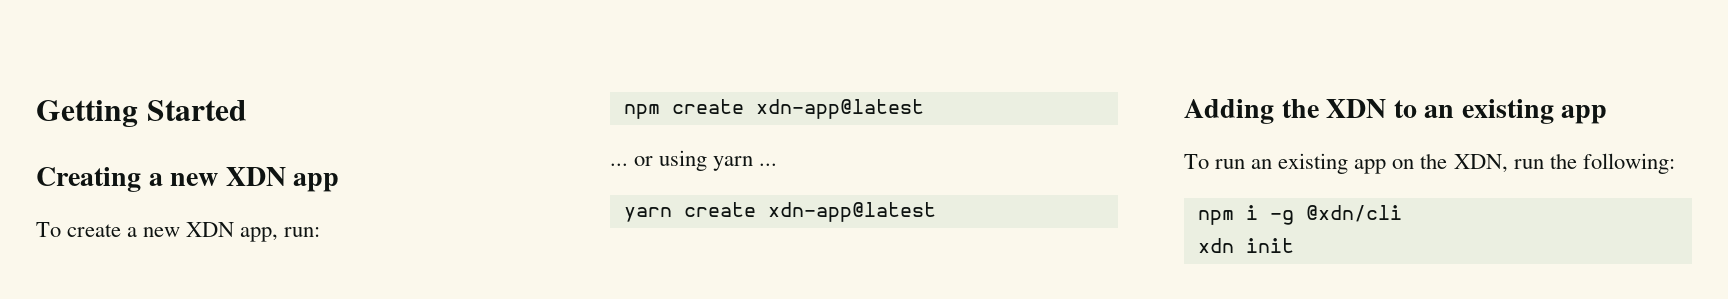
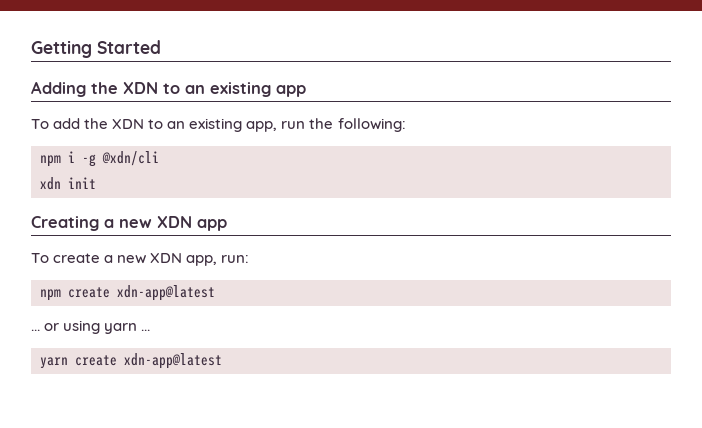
(247, 110) none -> [31,81,306,97] [31,118,406,132] [40,151,159,167] [40,177,96,190] // Adding the XDN to an existing app // To add the XDN to an existing app, run the following: // npm i -g @xdn/cli // xdn init
[1184,99,1608,124] [1184,153,1675,174] [1197,205,1402,225] [1197,238,1294,253] // Adding the XDN to an existing app // To run an existing app on the XDN, run the following: // npm i -g @xdn/cli // xdn init -> (222, 361) none

